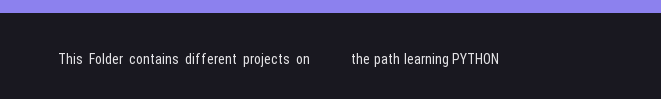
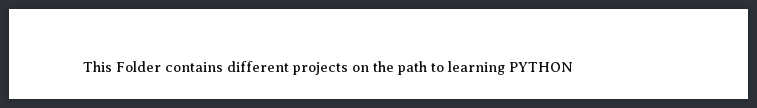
(400, 60) none -> [431,63,444,72] to

